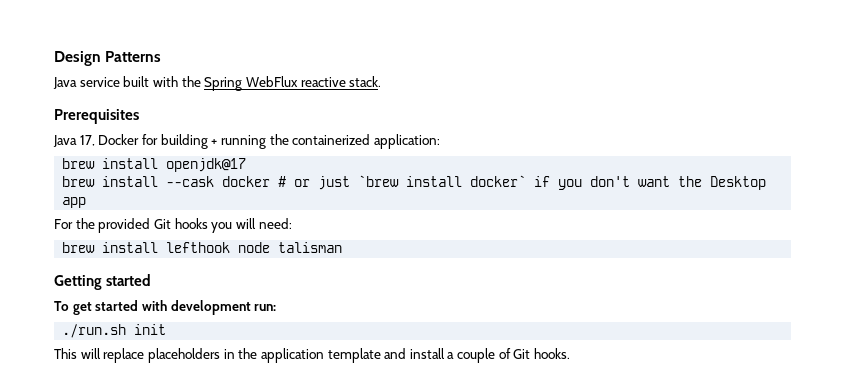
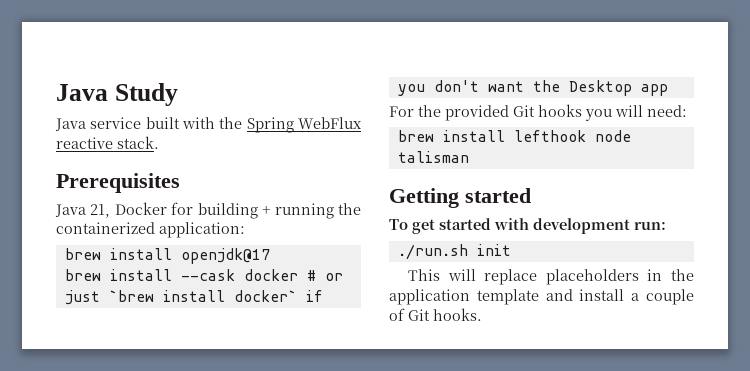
[54,51,162,66] Design Patterns -> [56,83,178,106] Java Study
[79,135,95,146] 17, -> [90,204,111,218] 21,

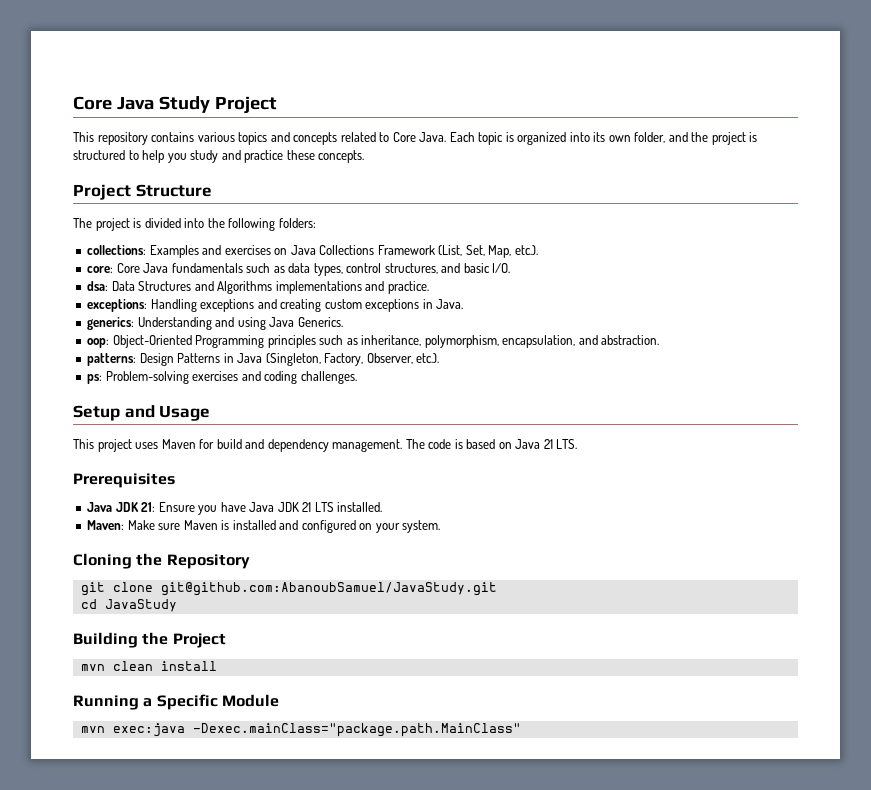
(56, 92) none -> [73,96,112,110] Core
[55,117,362,133] [56,136,159,149] [56,173,180,193] [55,202,361,219] [56,222,245,238] [64,248,270,264] [64,269,343,281] [64,290,323,305] [397,80,668,96] [389,104,687,121] [397,130,631,142] [397,151,469,163] [389,188,531,208] [389,218,666,234] [397,244,511,260] [407,269,694,285] [389,289,694,305] [389,308,482,321] // Java service built with the Spring WebFlux reactive stack. // Prerequisites // Java 21, Docker for building + running the containerized application: // brew install openjdk@17 // brew install --cask docker # or just `brew install docker` if you don't want the Desktop app // For the provided Git hooks you will need: // brew install lefthook node talisman // Getting started // To get started with development run: // ./run.sh init // This will replace placeholders in the application template and install a couple of Git hooks. -> [214,96,277,114] [73,132,758,145] [73,150,365,163] [73,184,212,200] [73,218,316,231] [87,245,538,258] [87,263,511,276] [87,281,429,294] [87,299,464,312] [87,317,343,330] [87,335,660,348] [87,353,440,366] [87,371,357,384] [73,405,211,421] [73,439,578,452] [73,473,175,488] [87,502,383,515] [87,520,441,533] [73,553,250,569] [80,582,497,596] [80,599,177,612] [73,632,226,648] [80,661,217,671] [73,694,279,710] [80,723,521,737] Project // This repository contains various topics and concepts related to Core Java. Each topic is organized into its own folder, and the project is structured to help you study and practice these concepts. // Project Structure // The project is divided into the following folders: // collections: Examples and exercises on Java Collections Framework (List, Set, Map, etc.). // core: Core Java fundamentals such as data types, control structures, and basic I/O. // dsa: Data Structures and Algorithms implementations and practice. // exceptions: Handling exceptions and creating custom exceptions in Java. // generics: Understanding and using Java Generics. // oop: Object-Oriented Programming principles such as inheritance, polymorphism, encapsulation, and abstraction. // patterns: Design Patterns in Java (Singleton, Factory, Observer, etc.). // ps: Problem-solving exercises and coding challenges. // Setup and Usage // This project uses Maven for build and dependency management. The code is based on Java 21 LTS. // Prerequisites // Java JDK 21: Ensure you have Java JDK 21 LTS installed. // Maven: Make sure Maven is installed and configured on your system. // Cloning the Repository // git clone git@github.com:AbanoubSamuel/JavaStudy.git // cd JavaStudy // Building the Project // mvn clean install // Running a Specific Module // mvn exec:java -Dexec.mainClass="package.path.MainClass"

